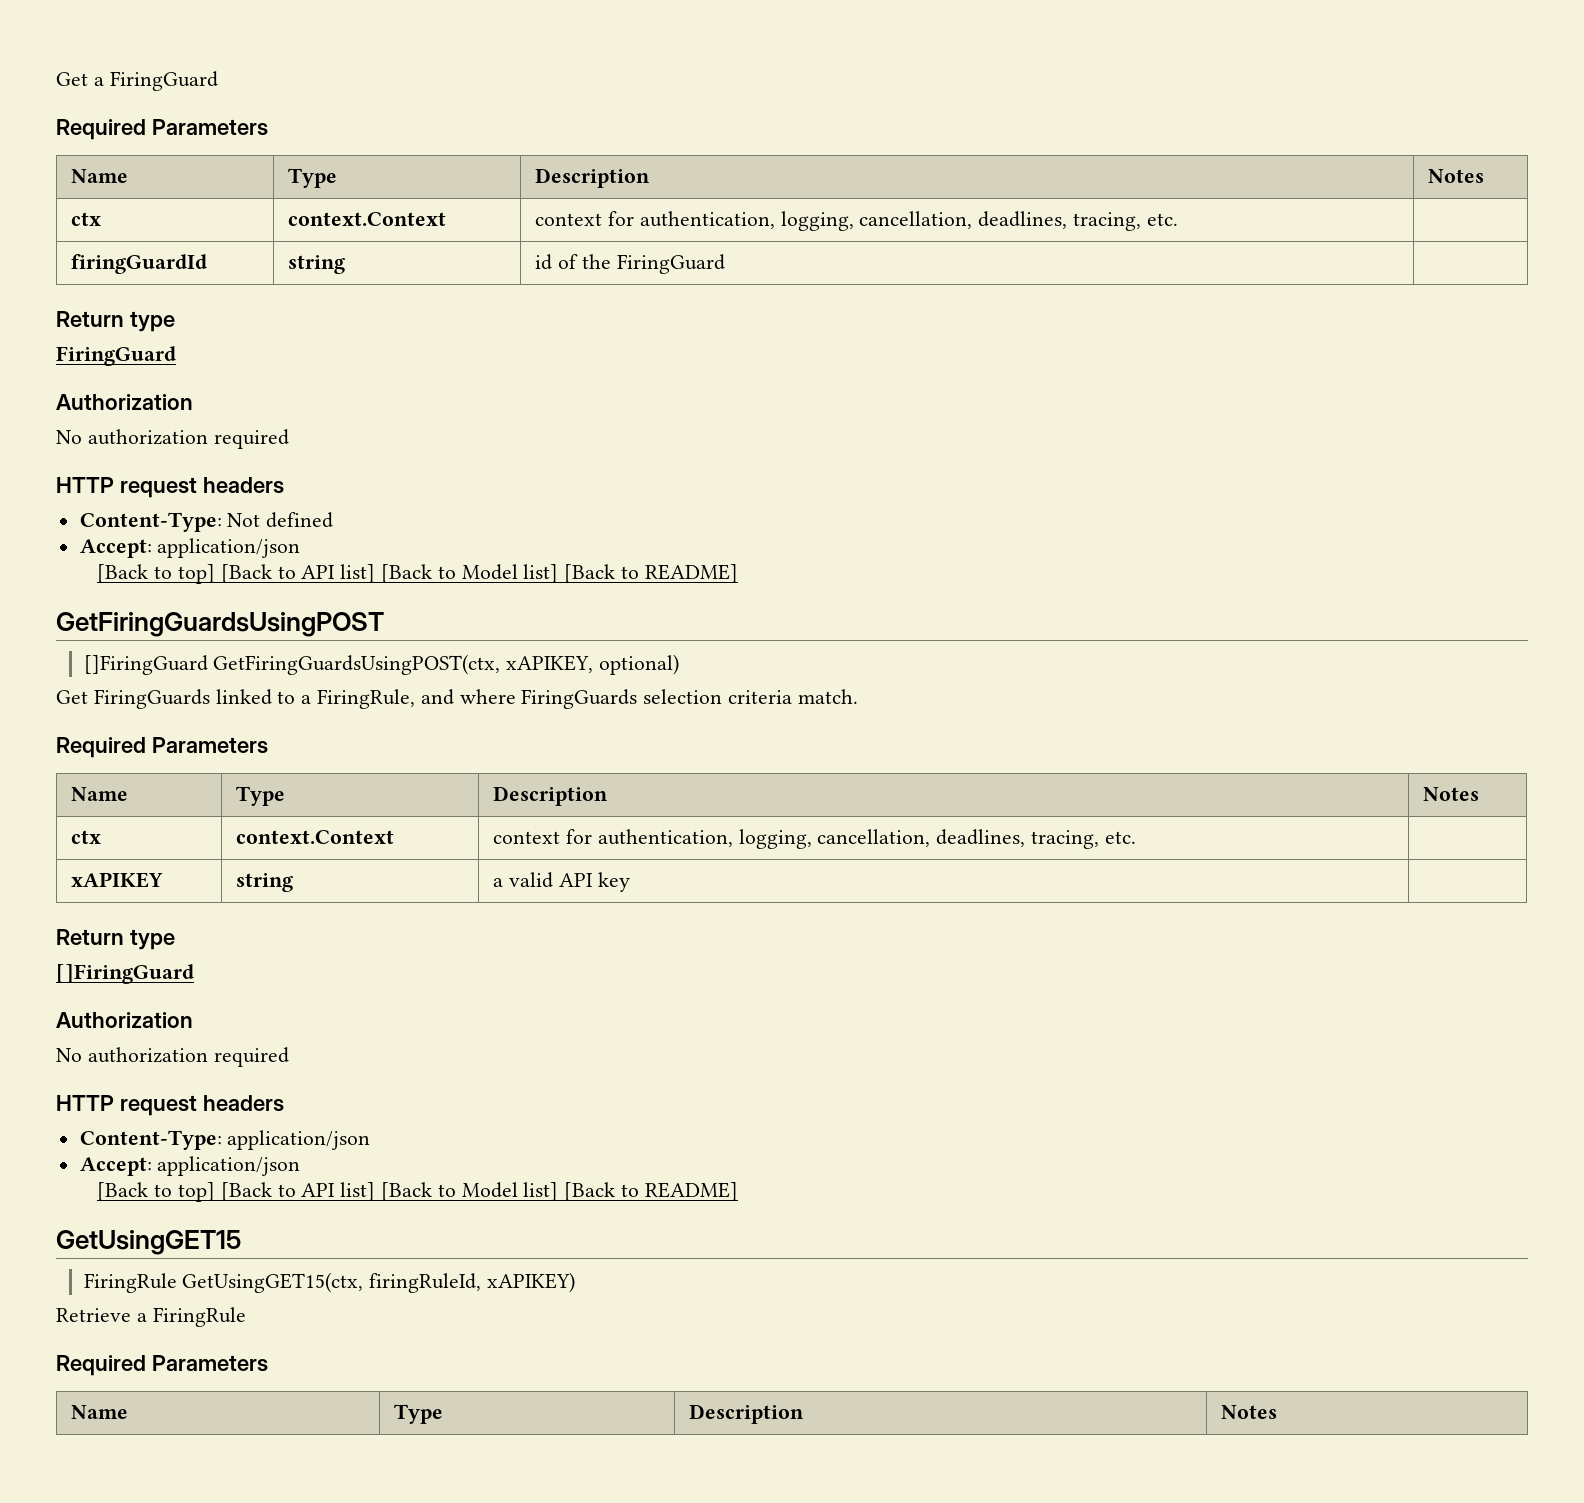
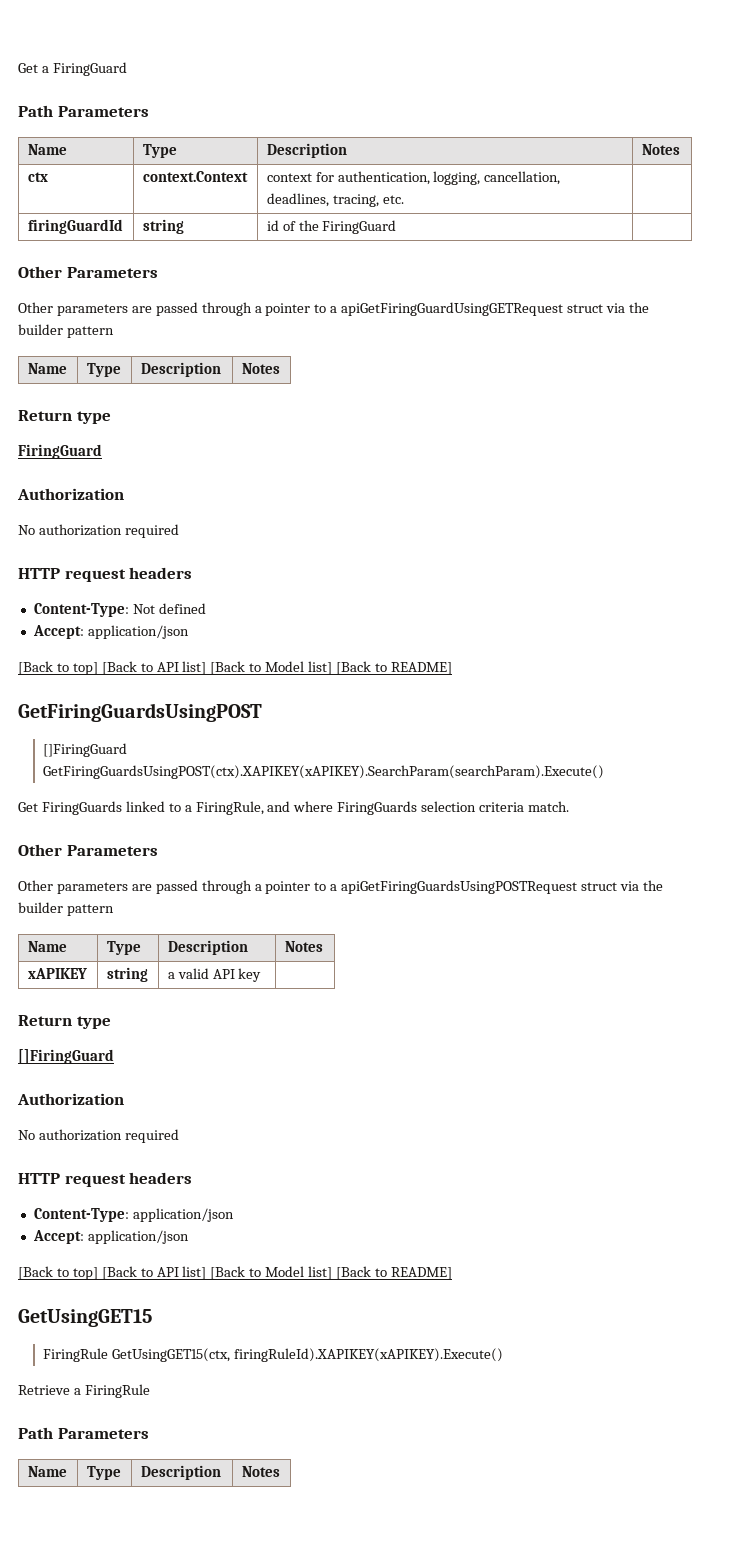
[56,119,146,140] Required -> [18,105,53,117] Path
(725, 264) none -> [18,266,158,278] [18,302,649,316] [18,324,114,338] [27,363,67,374] [86,363,121,377] [140,362,221,377] [241,363,280,374] // Other Parameters // Other parameters are passed through a pointer to a apiGetFiringGuardUsingGETRequest struct via the builder pattern // Name | Type | Description | Notes
[213,654,679,675] GetFiringGuardsUsingPOST(ctx, xAPIKEY, optional) -> [43,765,605,779] GetFiringGuardsUsingPOST(ctx).XAPIKEY(xAPIKEY).SearchParam(searchParam).Execute()
[56,737,268,758] [71,787,129,801] [236,786,286,806] [493,786,609,806] [1423,787,1480,801] [71,830,102,844] [236,830,395,844] [493,829,1136,849] Required Parameters // Name | Type | Description | Notes // ctx | context.Context | context for authentication, logging, cancellation, deadlines, tracing, etc. | -> [18,844,158,856] [18,880,663,894] [18,902,114,916] [27,941,67,952] [106,941,141,955] [167,940,248,955] [284,941,323,952] Other Parameters // Other parameters are passed through a pointer to a apiGetFiringGuardsUsingPOSTRequest struct via the builder pattern // Name | Type | Description | Notes
[369,1272,575,1293] firingRuleId, xAPIKEY) -> [234,1348,504,1362] firingRuleId).XAPIKEY(xAPIKEY).Execute()
[56,1355,146,1376] Required -> [18,1427,53,1439] Path

